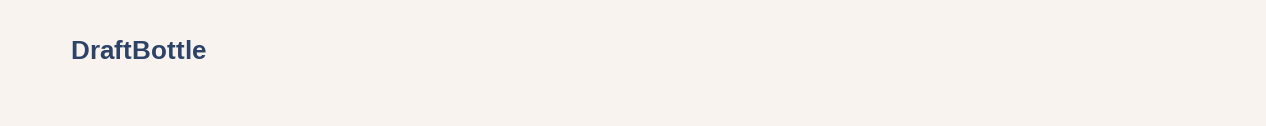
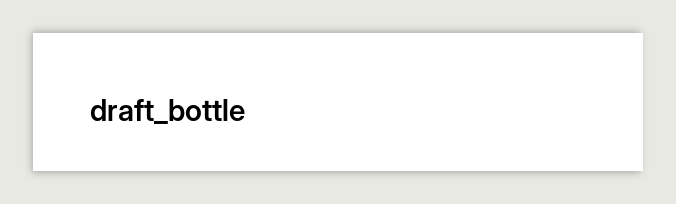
[71,40,206,59] DraftBottle -> [90,99,245,124] draft_bottle

